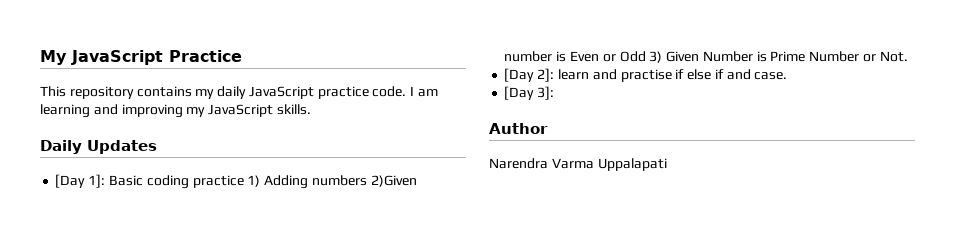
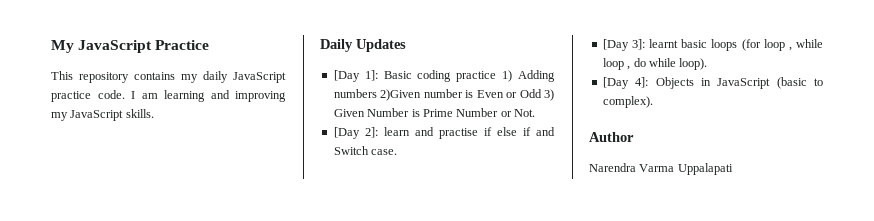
(751, 74) none -> [333,146,369,155] Switch
(555, 93) none -> [649,39,823,51] [602,58,708,70] [602,77,823,89] [602,96,653,108] learnt basic loops (for loop , while loop , do while loop). // [Day 4]: Objects in JavaScript (basic to complex).

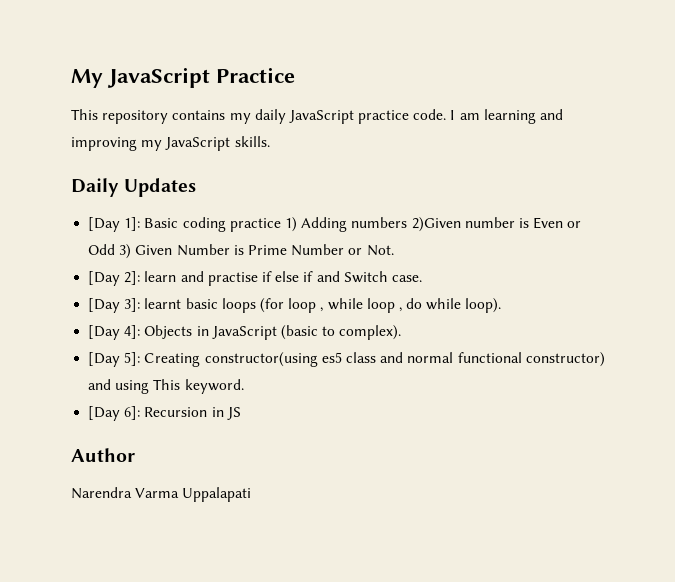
(653, 102) none -> [88,352,605,367] [88,379,244,394] [88,406,241,421] // [Day 5]: Creating constructor(using es5 class and normal functional constructor) and using This keyword. // [Day 6]: Recursion in JS

